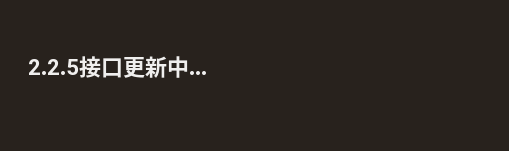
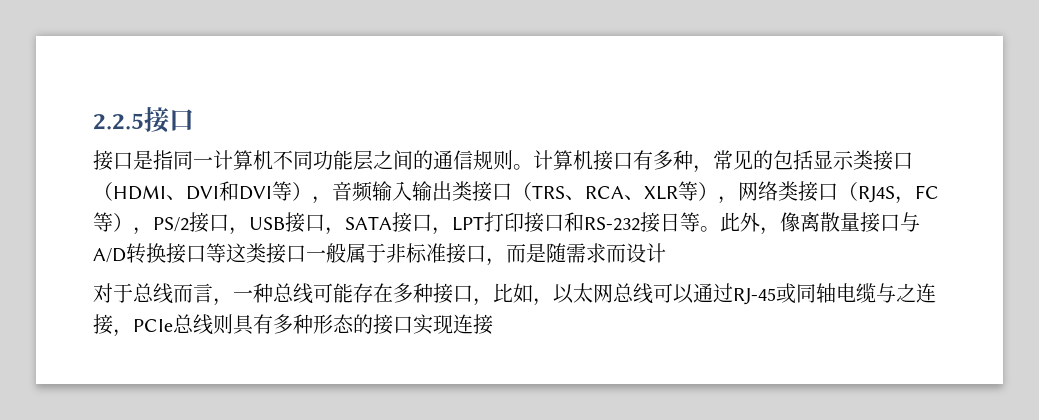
[123,56,207,78] 更新中... -> [93,150,913,173] [93,181,939,204] [93,212,920,235] [93,243,666,266] [93,283,936,306] [93,314,493,337] // 接口是指同一计算机不同功能层之间的通信规则。计算机接口有多种，常见的包括显示类接口（HDMI、DVI和DVI等），音频输入输出类接口（TRS、RCA、XLR等），网络类接口（RJ4S，FC等），PS/2接口，USB接口，SATA接口，LPT打印接口和RS-232接日等。此外，像离散量接口与A/D转换接口等这类接口一般属于非标准接口，而是随需求而设计 // 对于总线而言，一种总线可能存在多种接口，比如，以太网总线可以通过RJ-45或同轴电缆与之连接，PCIe总线则具有多种形态的接口实现连接

